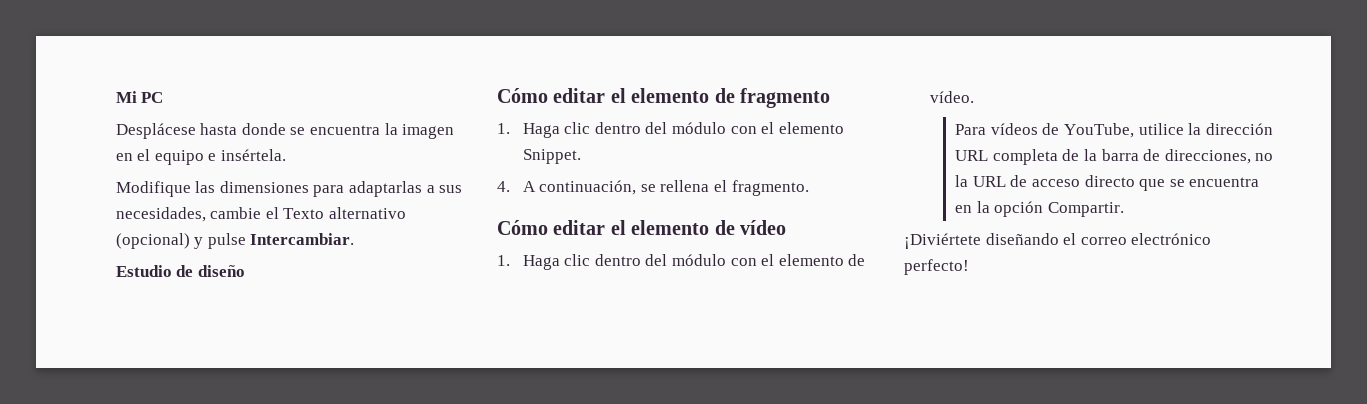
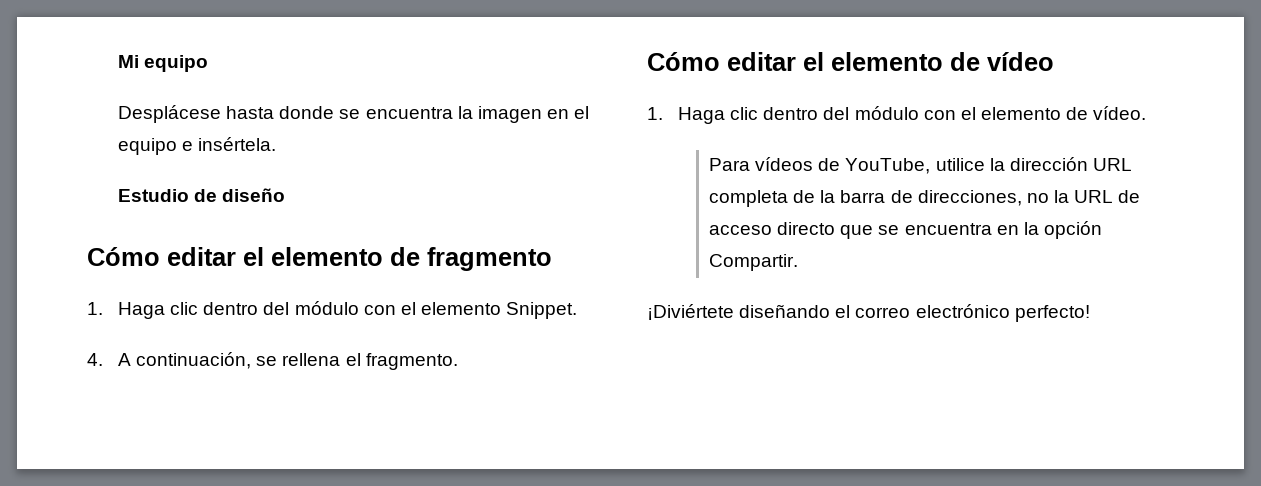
[141,92,164,103] PC -> [144,55,209,72] equipo
[115,181,463,197] [115,207,406,222] [115,233,355,249] // Modifique las dimensiones para adaptarlas a sus necesidades, cambie el Texto alternativo (opcional) y pulse Intercambiar. -> (277, 144) none

